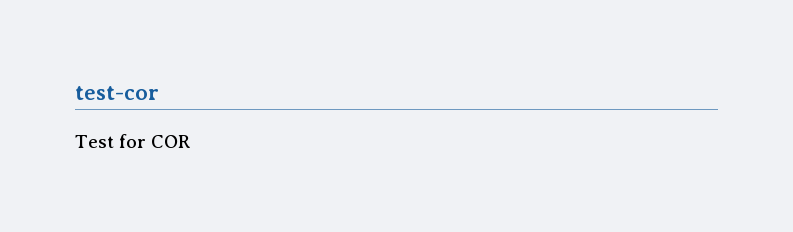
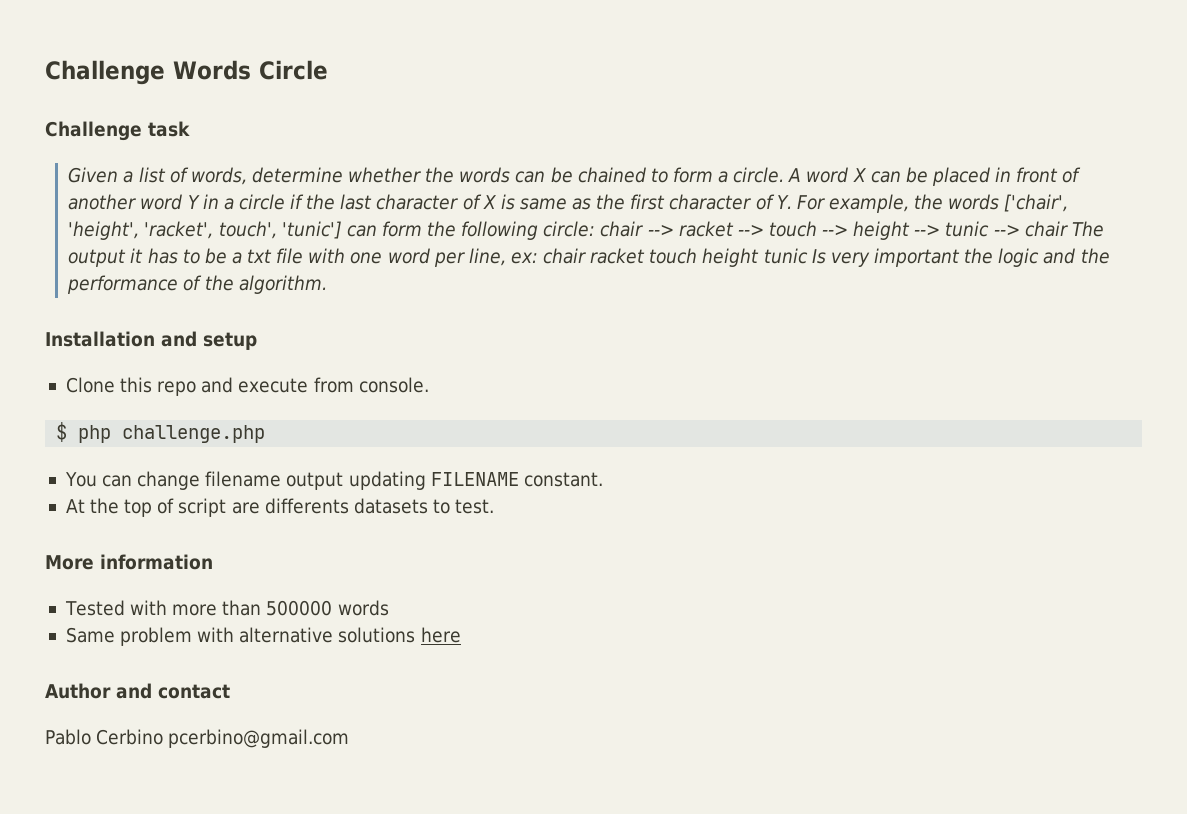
[75,86,159,100] [75,134,191,148] test-cor // Test for COR -> [45,60,328,85] [45,121,190,141] [68,167,1082,186] [68,194,1069,213] [68,221,1104,240] [68,248,1110,267] [67,275,327,294] [45,331,257,350] [65,377,429,396] [56,422,266,443] [64,471,603,490] [65,498,495,517] [45,554,213,570] [64,600,389,616] [65,627,461,646] [45,683,230,699] [45,729,350,748] Challenge Words Circle // Challenge task // Given a list of words, determine whether the words can be chained to form a circle. A word X can be placed in front of another word Y in a circle if the last character of X is same as the first character of Y. For example, the words ['chair', 'height', 'racket', touch', 'tunic'] can form the following circle: chair --> racket --> touch --> height --> tunic --> chair The output it has to be a txt file with one word per line, ex: chair racket touch height tunic Is very important the logic and the performance of the algorithm. // Installation and setup // Clone this repo and execute from console. // $ php challenge.php // You can change filename output updating FILENAME constant. // At the top of script are differents datasets to test. // More information // Tested with more than 500000 words // Same problem with alternative solutions here // Author and contact // Pablo Cerbino pcerbino@gmail.com

